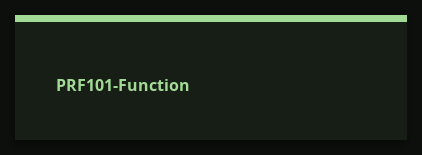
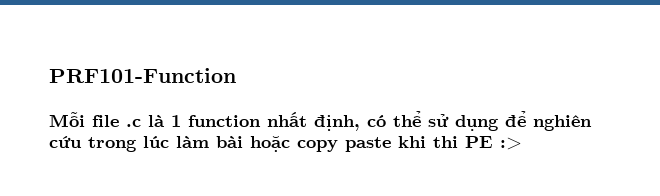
(190, 85) none -> [49,111,592,131] [49,135,522,152] // Mỗi file .c là 1 function nhất định, có thể sử dụng để nghiên cứu trong lúc làm bài hoặc copy paste khi thi PE :>

